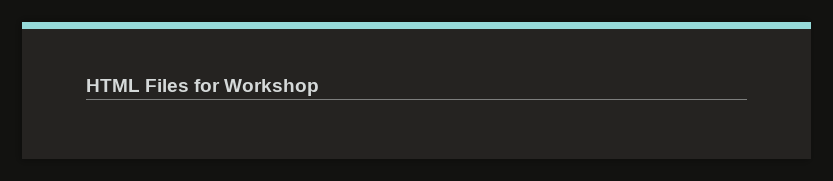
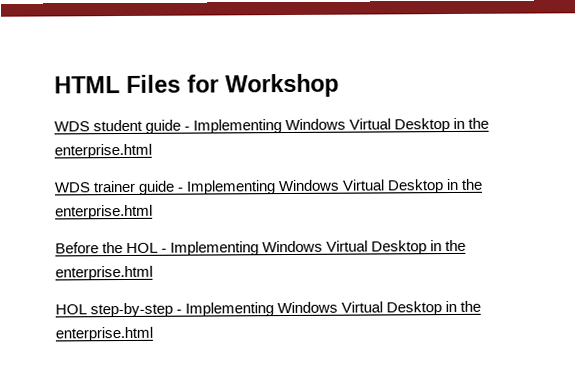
(320, 87) none -> [54,117,490,134] [54,143,152,159] [54,178,483,195] [55,204,153,220] [55,239,467,256] [55,265,153,281] [55,300,482,318] [55,326,153,342] // WDS student guide - Implementing Windows Virtual Desktop in the enterprise.html // WDS trainer guide - Implementing Windows Virtual Desktop in the enterprise.html // Before the HOL - Implementing Windows Virtual Desktop in the enterprise.html // HOL step-by-step - Implementing Windows Virtual Desktop in the enterprise.html

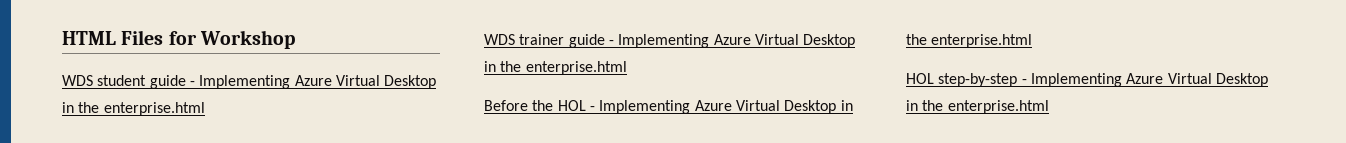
[285,118,347,131] Windows -> [294,75,332,86] Azure
[278,179,340,192] Windows -> [713,34,751,45] Azure
[262,240,324,253] Windows -> [694,100,732,111] Azure
[277,301,339,314] Windows -> [1126,73,1164,84] Azure

